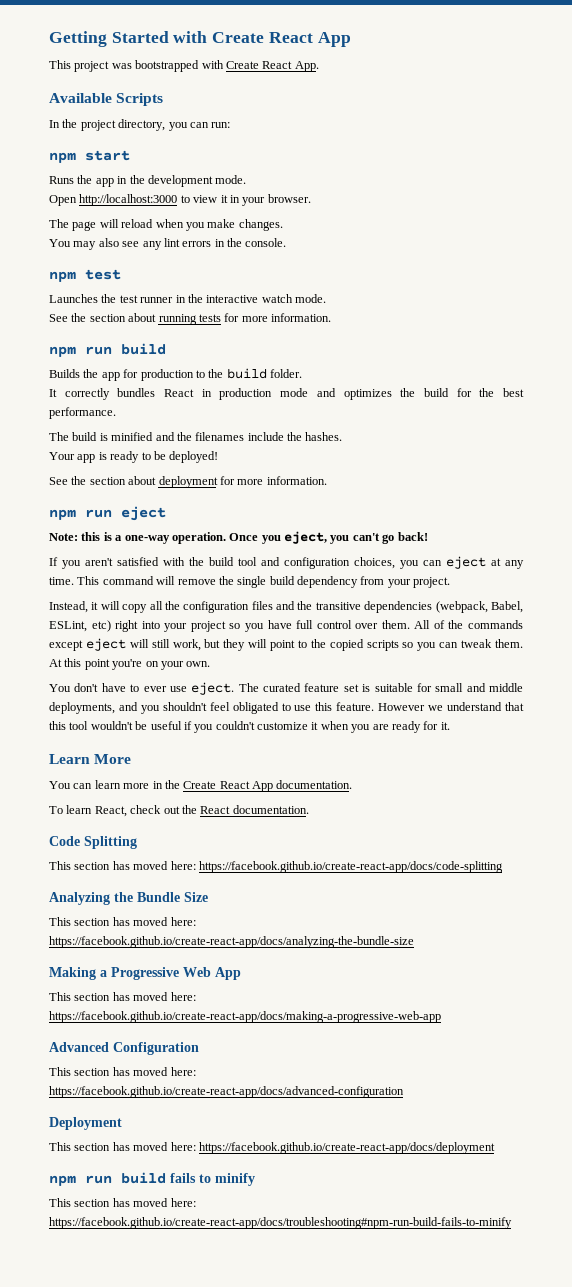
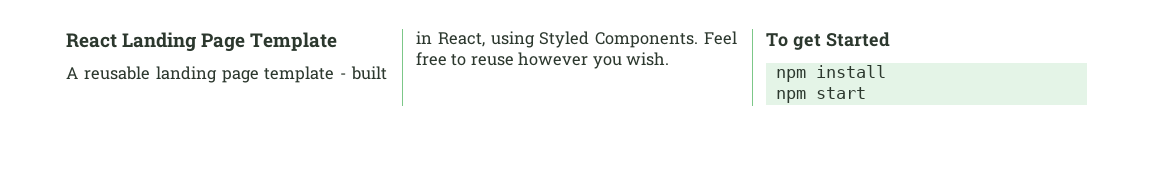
[49,31,351,47] [49,60,319,72] [49,93,164,106] [49,119,231,131] [49,150,130,163] [49,175,247,187] [49,194,311,206] [49,219,283,231] [49,238,287,250] [49,269,121,282] [49,294,326,303] [49,313,331,325] [49,343,166,357] [49,368,302,381] [49,388,524,400] [49,407,116,419] [49,432,343,441] [49,451,219,463] [49,476,327,488] [49,506,166,521] [49,531,428,544] [49,556,524,569] [49,576,451,588] [49,601,523,613] [49,620,523,632] [49,638,523,651] [49,658,211,670] [49,682,523,695] [49,702,524,714] [49,721,450,733] [49,754,132,764] [49,780,353,792] [49,805,309,817] [49,836,137,849] [49,861,503,873] [49,892,208,905] [49,917,196,926] [49,936,414,948] [49,967,241,980] [49,992,196,1001] [49,1011,441,1023] [49,1042,199,1055] [49,1067,196,1076] [49,1086,404,1098] [49,1117,122,1130] [49,1142,495,1154] [49,1172,255,1186] [49,1198,196,1207] [49,1217,512,1229] Getting Started with Create React App // This project was bootstrapped with Create React App. // Available Scripts // In the project directory, you can run: // npm start // Runs the app in the development mode. // Open http://localhost:3000 to view it in your browser. // The page will reload when you make changes. // You may also see any lint errors in the console. // npm test // Launches the test runner in the interactive watch mode. // See the section about running tests for more information. // npm run build // Builds the app for production to the build folder. // It correctly bundles React in production mode and optimizes the build for the best performance. // The build is minified and the filenames include the hashes. // Your app is ready to be deployed! // See the section about deployment for more information. // npm run eject // Note: this is a one-way operation. Once you eject, you can't go back! // If you aren't satisfied with the build tool and configuration choices, you can eject at any time. This command will remove the single build dependency from your project. // Instead, it will copy all the configuration files and the transitive dependencies (webpack, Babel, ESLint, etc) right into your project so you have full control over them. All of the commands except eject will still work, but they will point to the copied scripts so you can tweak them. At this point you're on your own. // You don't have to ever use eject. The curated feature set is suitable for small and middle deployments, and you shouldn't feel obligated to use this feature. However we understand that this tool wouldn't be useful if you couldn't customize it when you are ready for it. // Learn More // You can learn more in the Create React App documentation. // To learn React, check out the React documentation. // Code Splitting // This section has moved here: https://facebook.github.io/create-react-app/docs/code-splitting // Analyzing the Bundle Size // This section has moved here: https://facebook.github.io/create-react-app/docs/analyzing-the-bundle-size // Making a Progressive Web App // This section has moved here: https://facebook.github.io/create-react-app/docs/making-a-progressive-web-app // Advanced Configuration // This section has moved here: https://facebook.github.io/create-react-app/docs/advanced-configuration // Deployment // This section has moved here: https://facebook.github.io/create-react-app/docs/deployment // npm run build fails to minify // This section has moved here: https://facebook.github.io/create-react-app/docs/troubleshooting#npm-run-build-fails-to-minify -> [66,32,338,52] [66,66,387,83] [416,31,737,48] [416,52,670,69] [766,32,890,50] [775,65,886,82] [775,87,866,103] React Landing Page Template // A reusable landing page template - built in React, using Styled Components. Feel free to reuse however you wish. // To get Started // npm install // npm start

